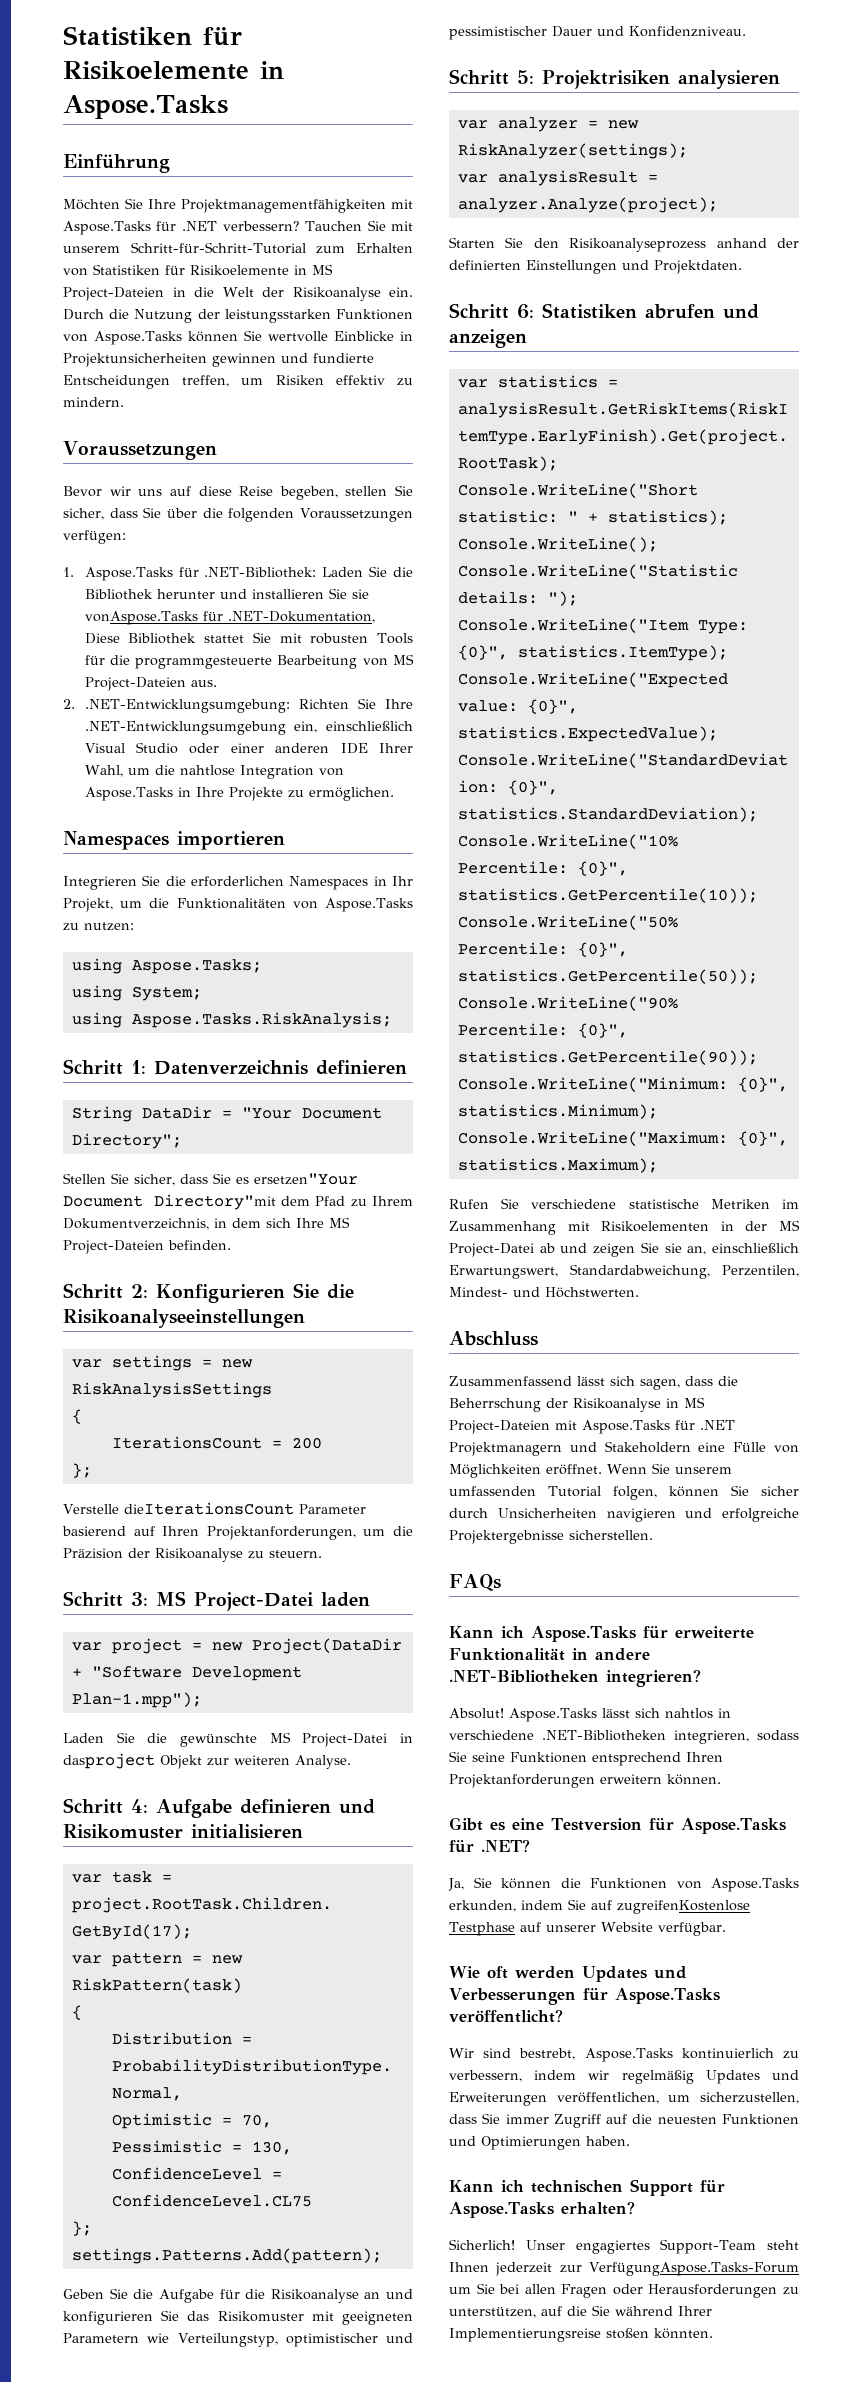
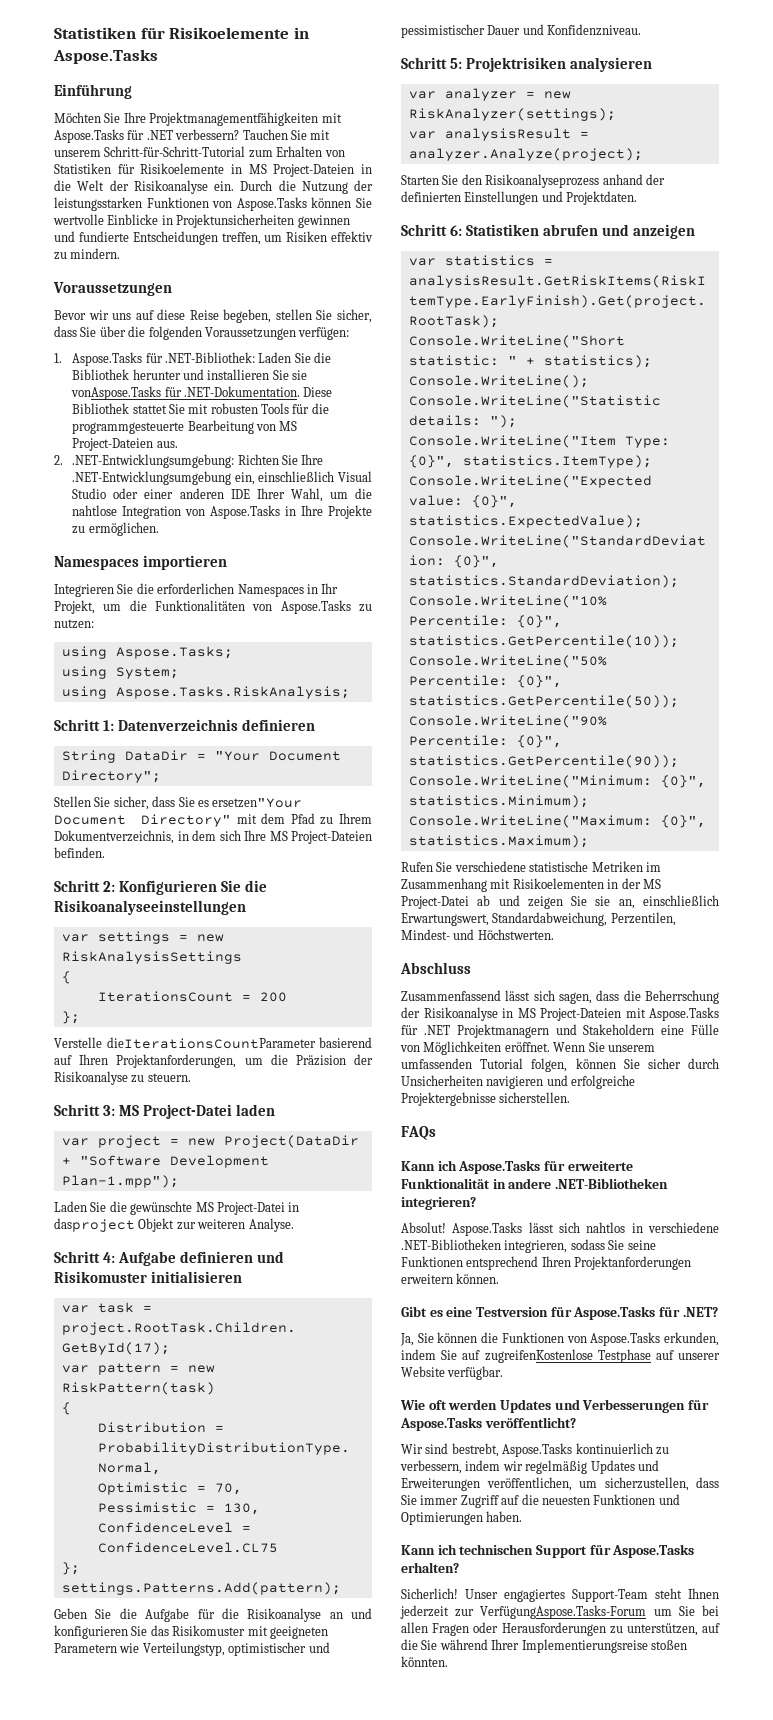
[227,611,375,623] .NET-Dokumentation, -> [183,386,300,397] .NET-Dokumentation.
[153,1194,276,1210] Directory"mit -> [140,814,257,827] Directory" mit
[123,1502,366,1515] dieIterationsCount Parameter -> [106,1037,316,1049] dieIterationsCountParameter

